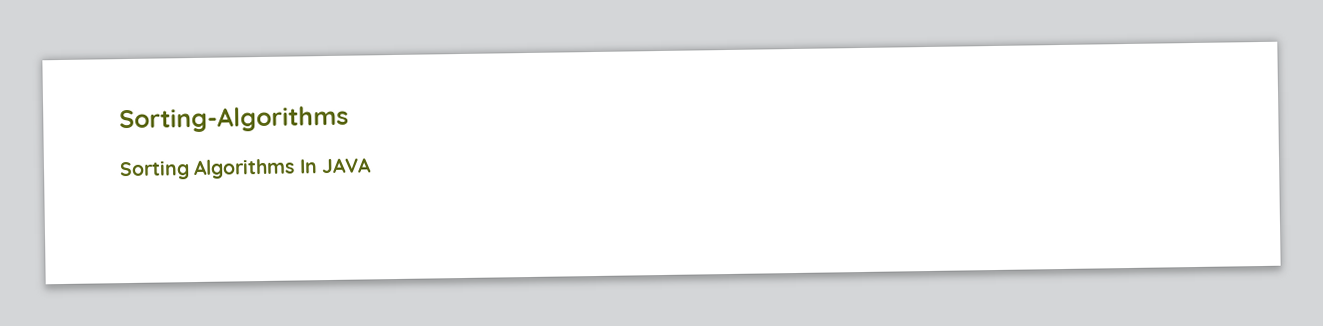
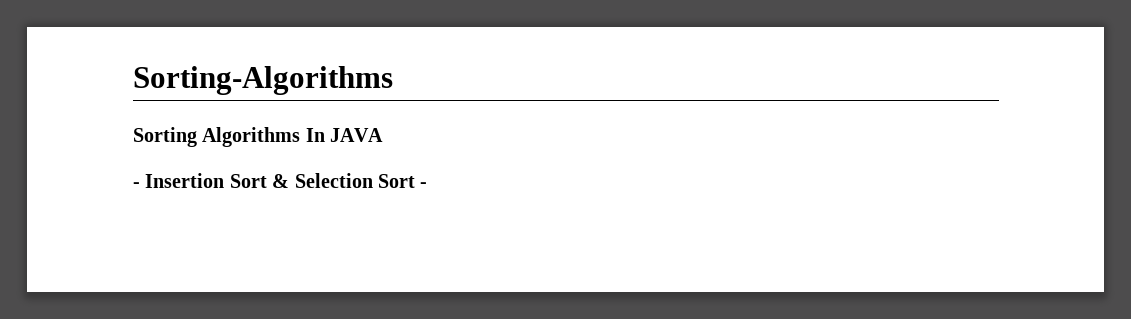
(372, 165) none -> [133,173,428,188] // - Insertion Sort & Selection Sort -

